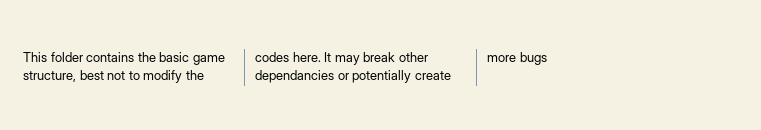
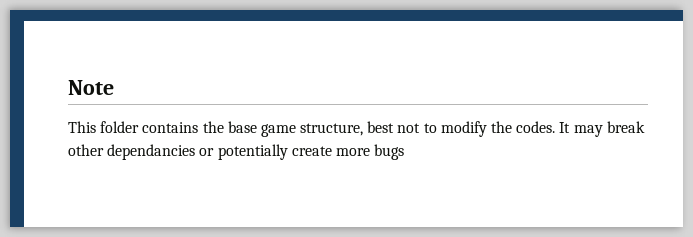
(23, 57) none -> [68,80,114,95] Note //
[159,52,190,62] basic -> [227,121,257,133] base
[255,52,321,62] codes here. -> [516,121,556,133] codes.

